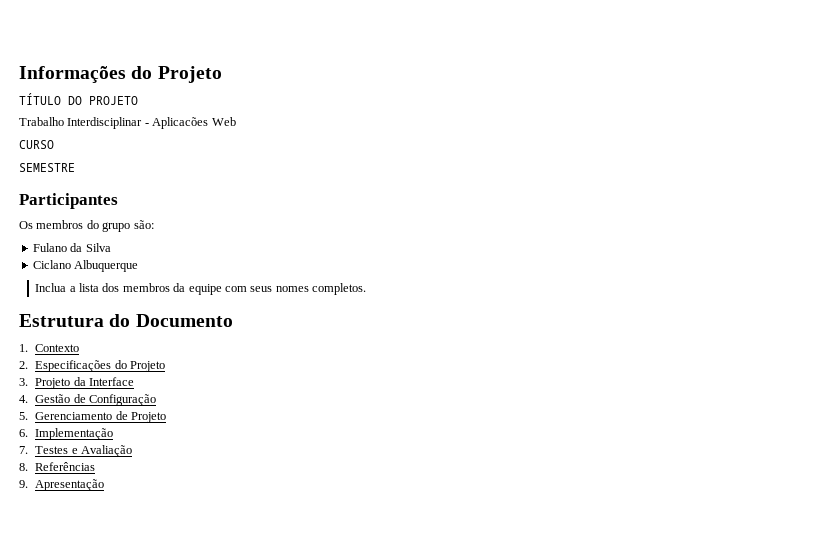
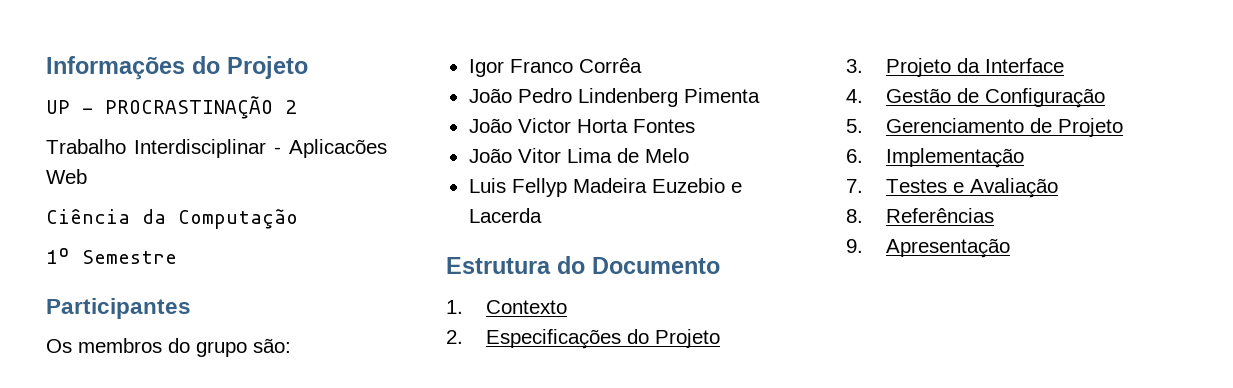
[19,93,138,105] TÍTULO DO PROJETO -> [46,96,297,119] UP - PROCRASTINAÇÃO 2
[19,140,54,149] [19,163,75,172] CURSO // SEMESTRE -> [46,209,298,229] [46,248,177,264] Ciência da Computação // 1º Semestre
[32,243,111,252] [32,260,139,272] [35,283,367,295] Fulano da Silva // Ciclano Albuquerque // Inclua a lista dos membros da equipe com seus nomes completos. -> [468,58,642,77] [468,88,760,107] [468,118,695,133] [468,148,689,163] [468,178,742,197] [468,208,542,223] Igor Franco Corrêa // João Pedro Lindenberg Pimenta // João Victor Horta Fontes // João Vitor Lima de Melo // Luis Fellyp Madeira Euzebio e Lacerda

